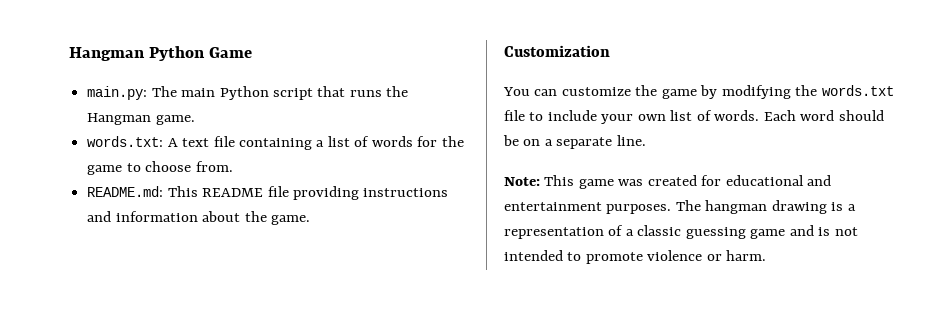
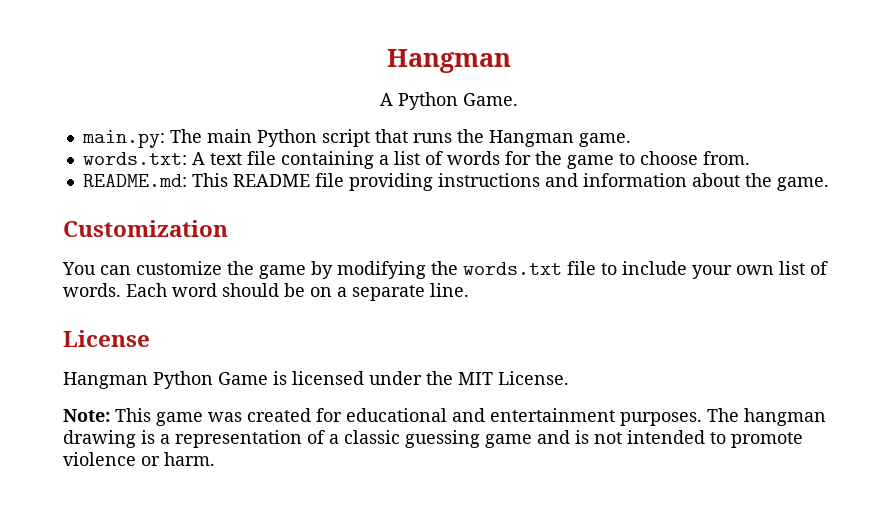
[69,46,253,61] Hangman Python Game -> [387,49,511,73] [380,92,518,110] Hangman // A Python Game.
(646, 140) none -> [63,330,150,347] [63,371,569,389] // License // Hangman Python Game is licensed under the MIT License.

